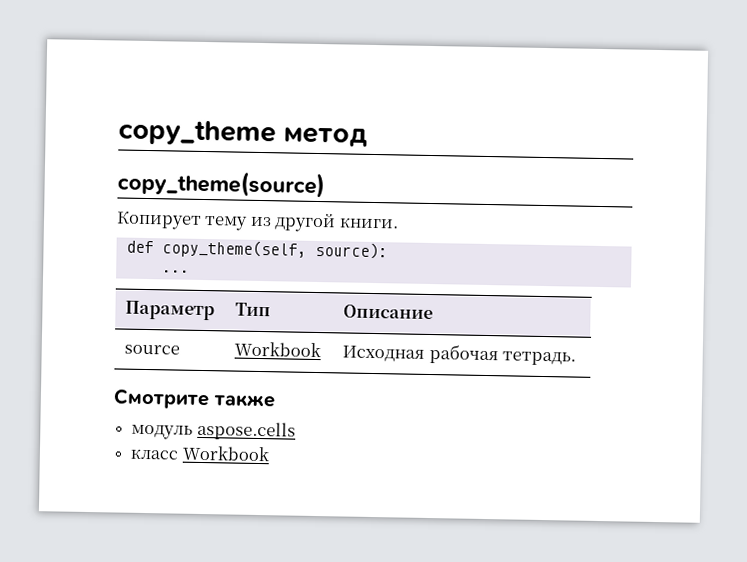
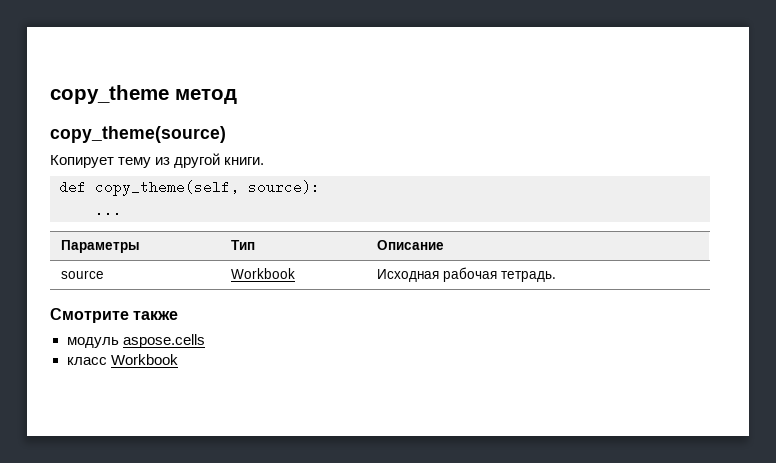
[125,300,216,321] Параметр -> [60,240,140,253] Параметры

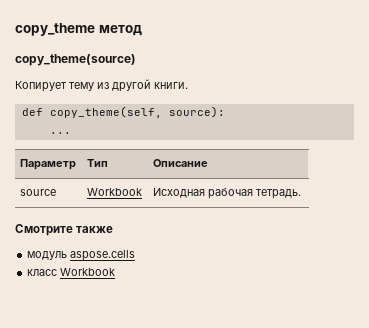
[60,240,140,253] Параметры -> [20,159,77,170] Параметр

